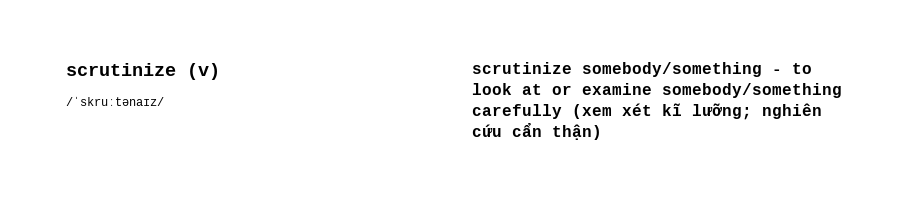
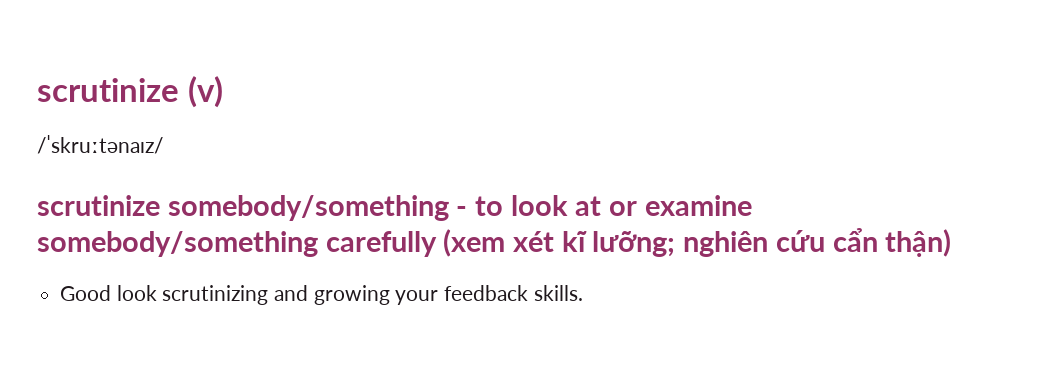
(602, 132) none -> [60,285,583,305] // Good look scrutinizing and growing your feedback skills.

